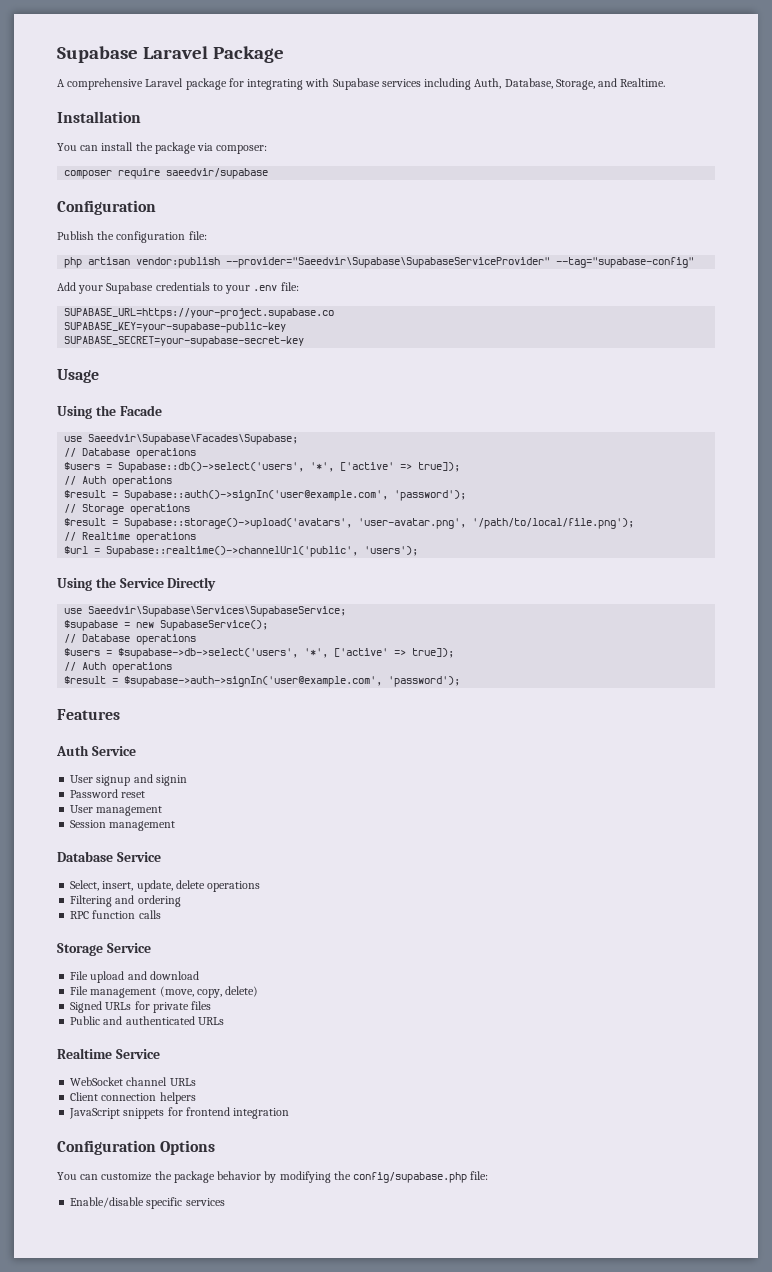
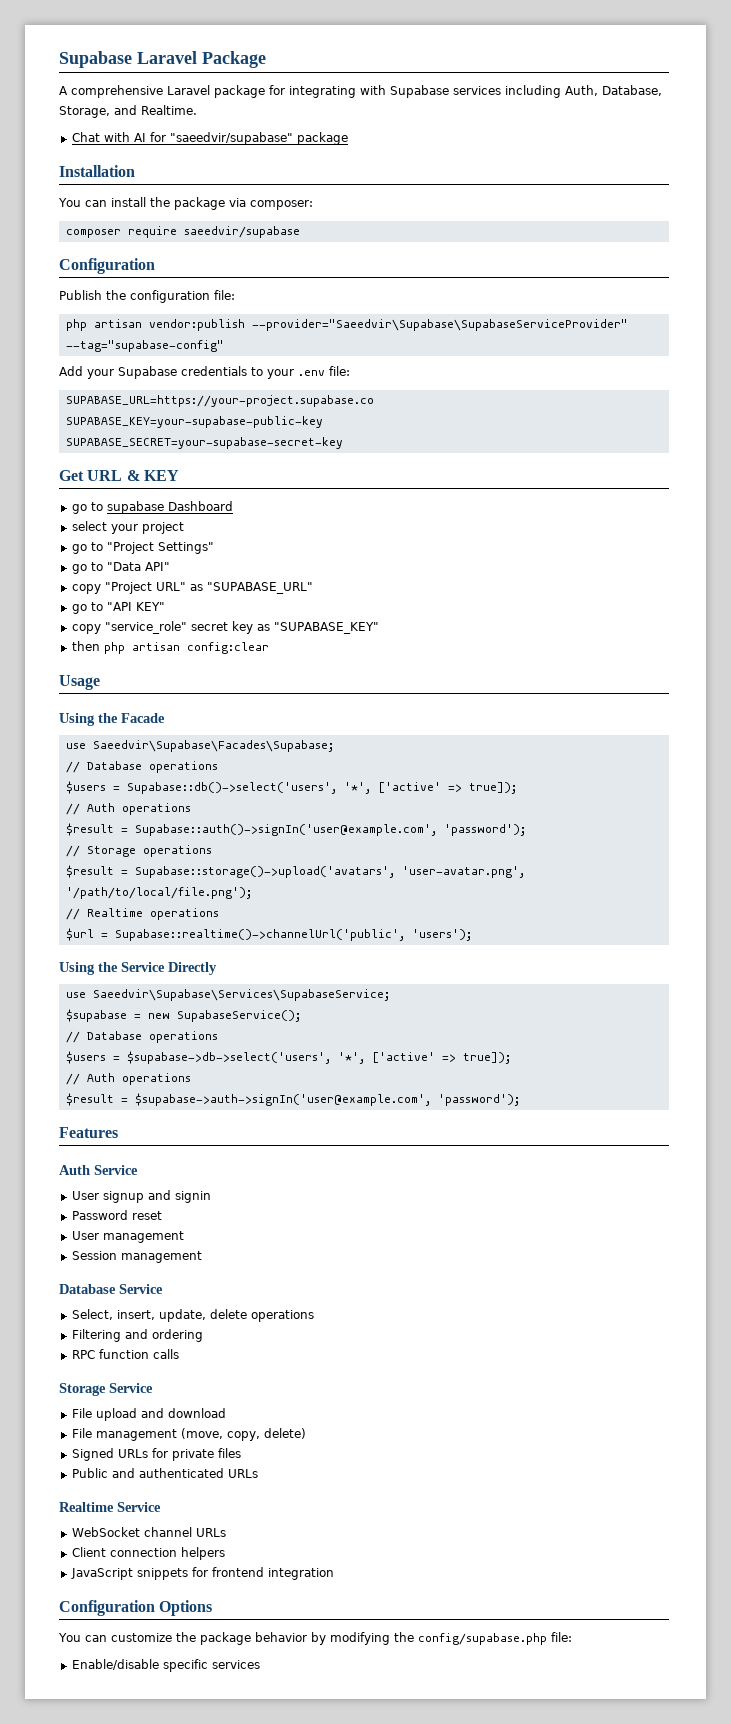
(666, 82) none -> [71,132,348,145] // Chat with AI for "saeedvir/supabase" package
(305, 341) none -> [59,470,179,481] [71,501,233,514] [71,521,184,534] [71,542,214,554] [71,562,170,574] [71,582,313,594] [71,602,165,614] [71,621,379,634] [71,641,269,654] // Get URL & KEY // go to supabase Dashboard // select your project // go to "Project Settings" // go to "Data API" // copy "Project URL" as "SUPABASE_URL" // go to "API KEY" // copy "service_role" secret key as "SUPABASE_KEY" // then php artisan config:clear

